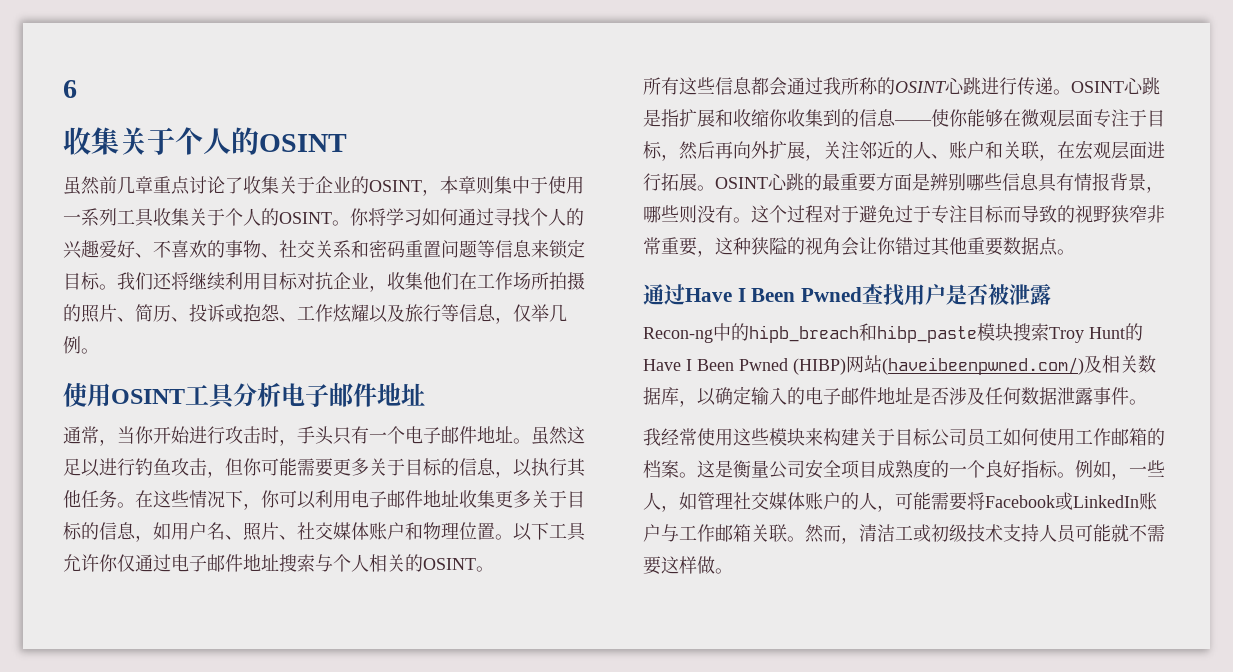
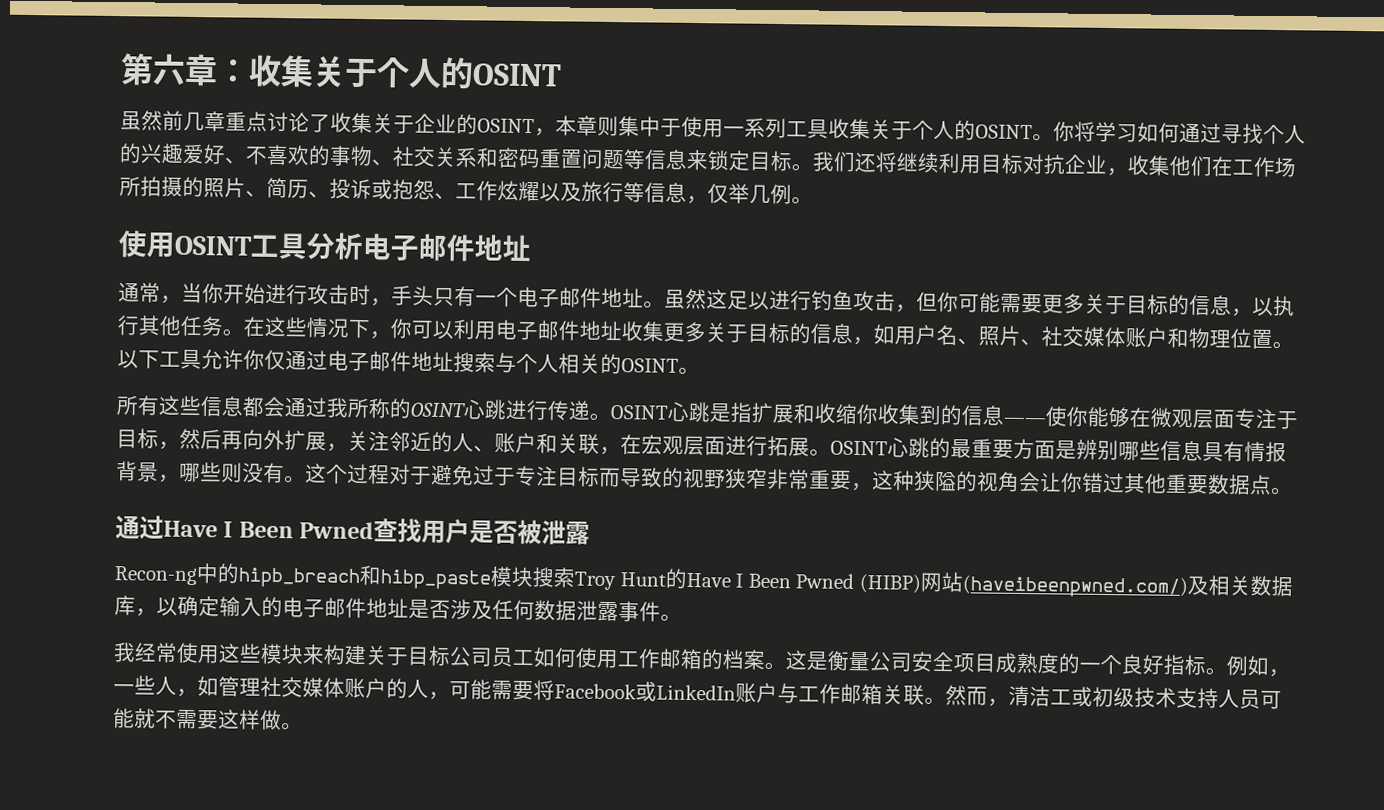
[63,80,77,98] 6 // -> [120,53,250,87] 第六章：

